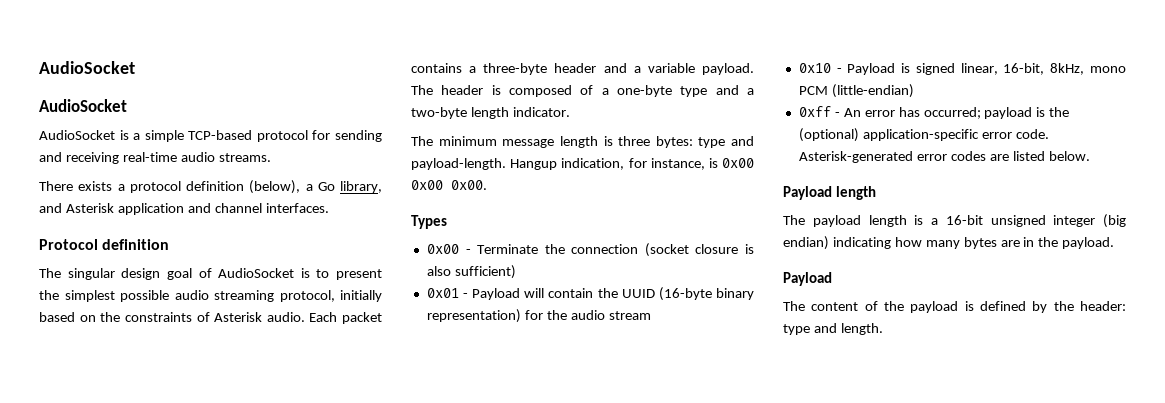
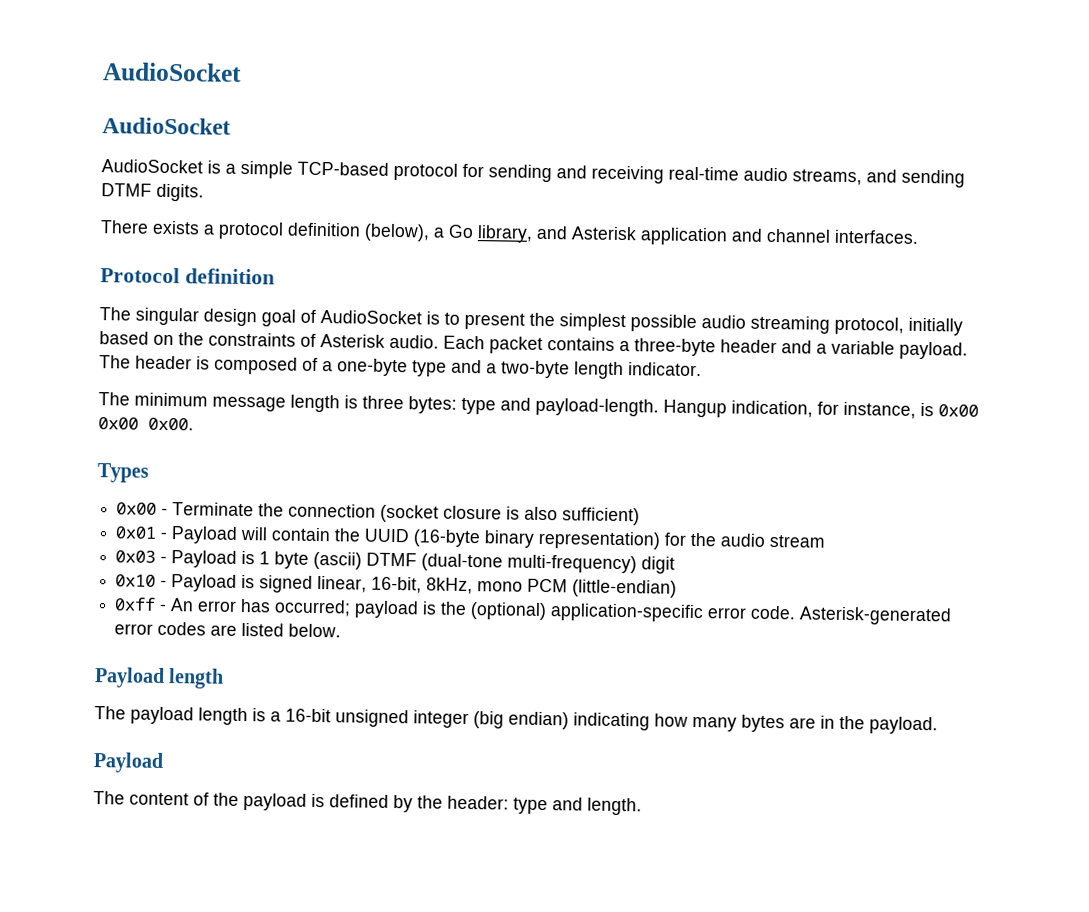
[218,153,271,162] streams. -> [792,169,965,188] [101,183,204,202] streams, and sending DTMF digits.
(651, 315) none -> [115,550,676,574] // 0x03 - Payload is 1 byte (ascii) DTMF (dual-tone multi-frequency) digit

